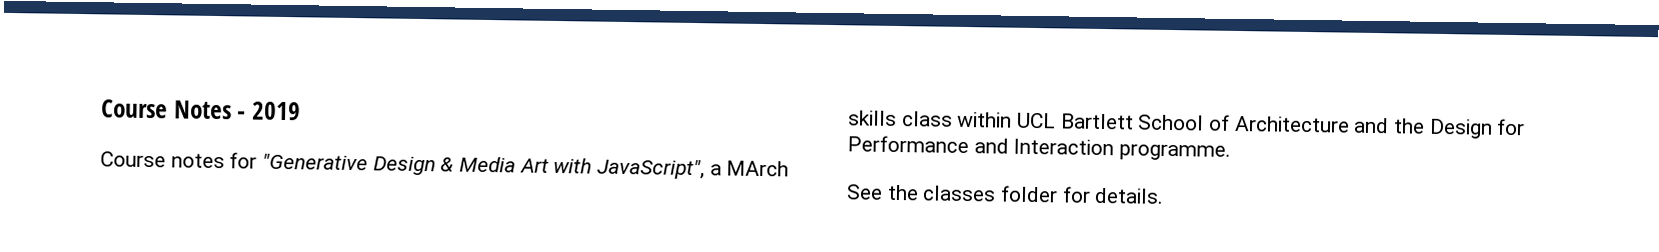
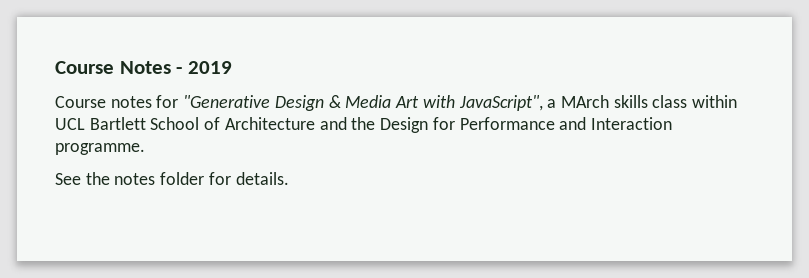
[922,185,997,202] classes -> [114,173,156,185] notes

